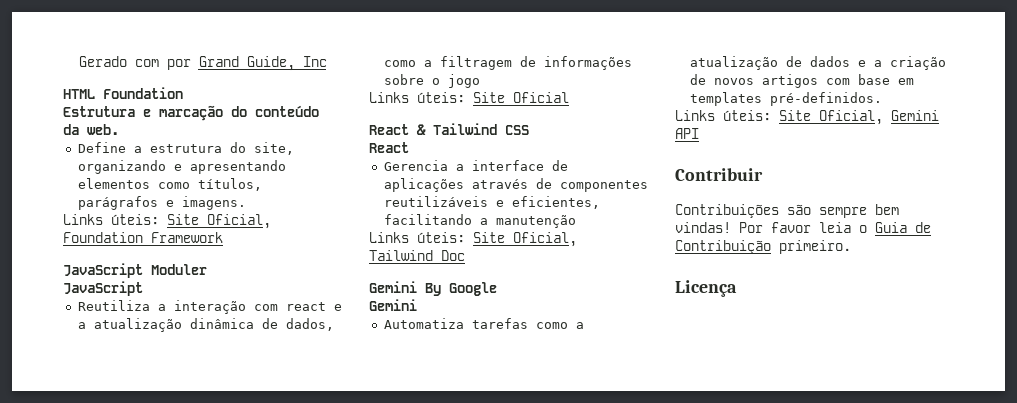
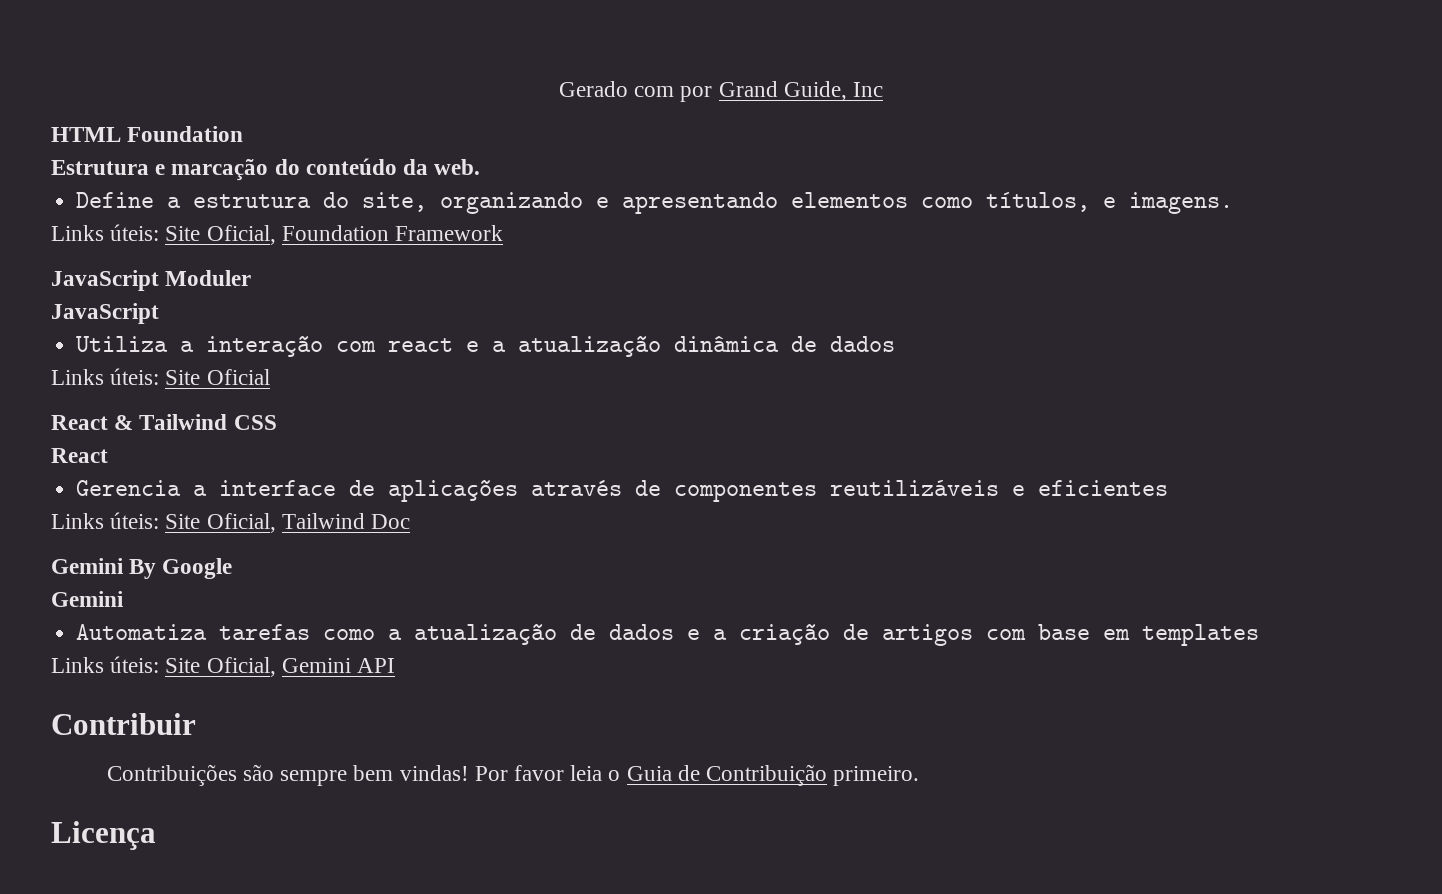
[77,196,158,210] parágrafos -> (1091, 202) none
[77,300,150,311] Reutiliza -> [76,336,169,352] Utiliza
[285,318,334,331] [383,56,632,70] [383,74,480,88] dados, como a filtragem de informações sobre o jogo -> [830,336,896,352] dados
[511,196,600,209] [383,214,576,228] eficientes, facilitando a manutenção -> [1038,480,1169,496] eficientes
[713,78,754,85] novos -> (870, 632) none
[769,92,882,106] pré-definidos. -> (1260, 635) none

